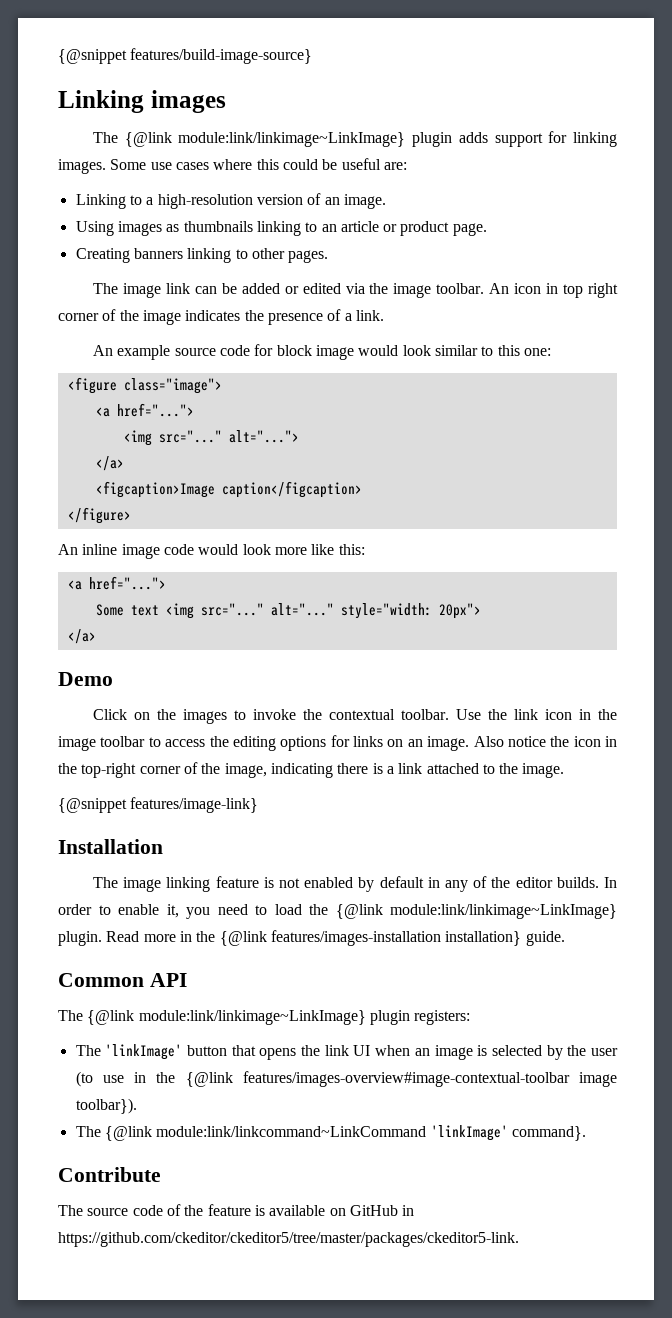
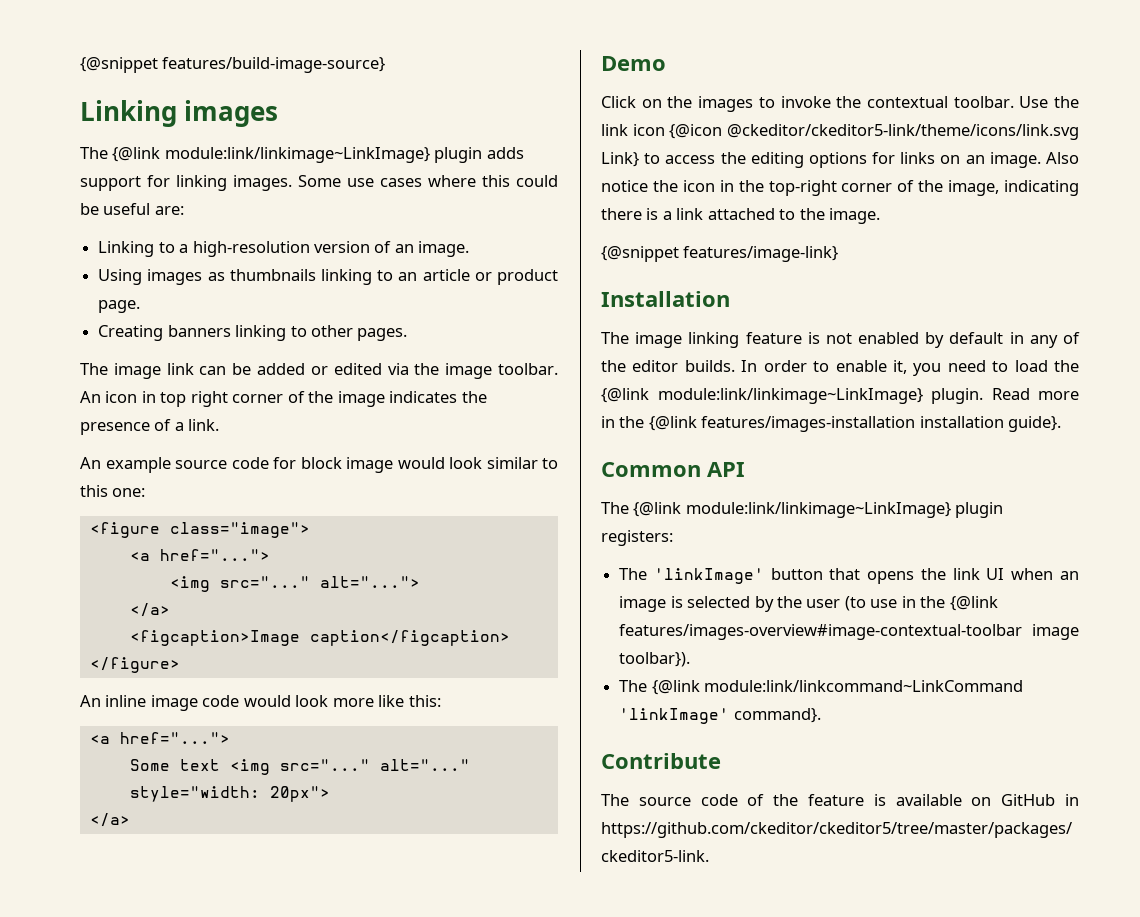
[579,709,617,720] [58,736,146,751] in the image toolbar -> [669,124,1079,140] [601,152,639,167] {@icon @ckeditor/ckeditor5-link/theme/icons/link.svg Link}
[445,931,565,946] installation} guide. -> [919,416,1062,432] installation guide}.

